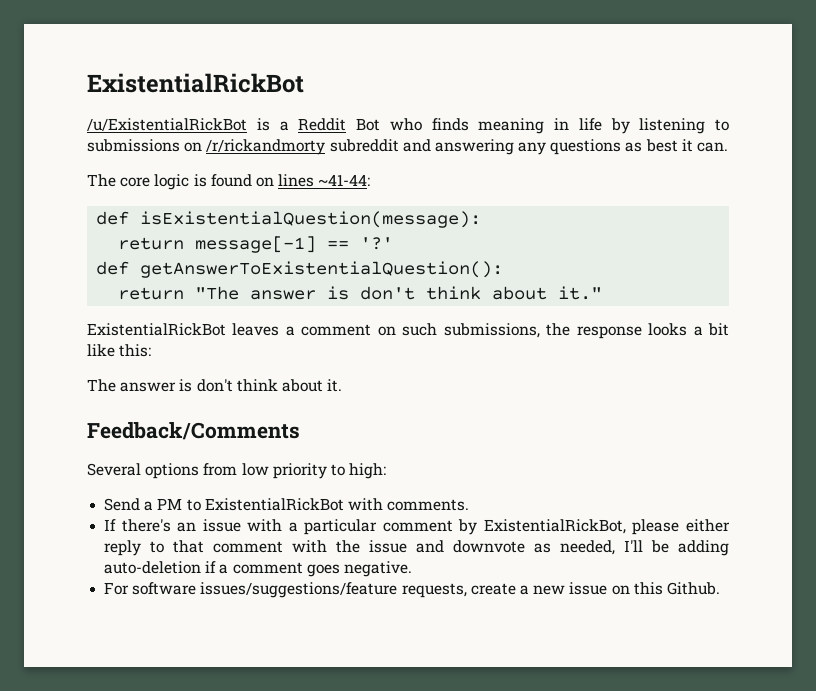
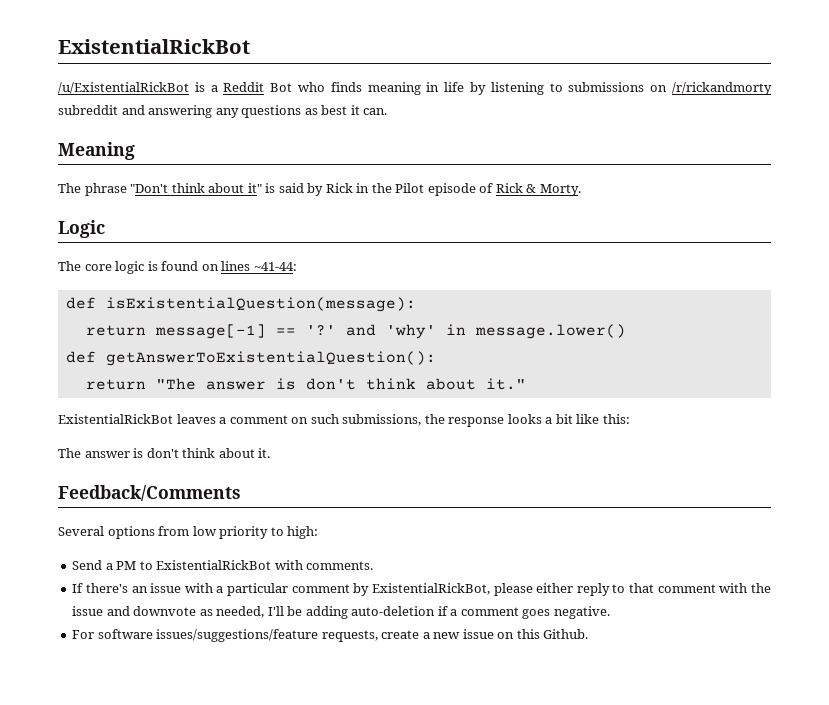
(729, 147) none -> [58,142,135,160] [58,183,581,196] [58,220,105,238] // Meaning // The phrase "Don't think about it" is said by Rick in the Pilot episode of Rick & Morty. // Logic
(394, 243) none -> [345,324,626,339] and 'why' in message.lower()

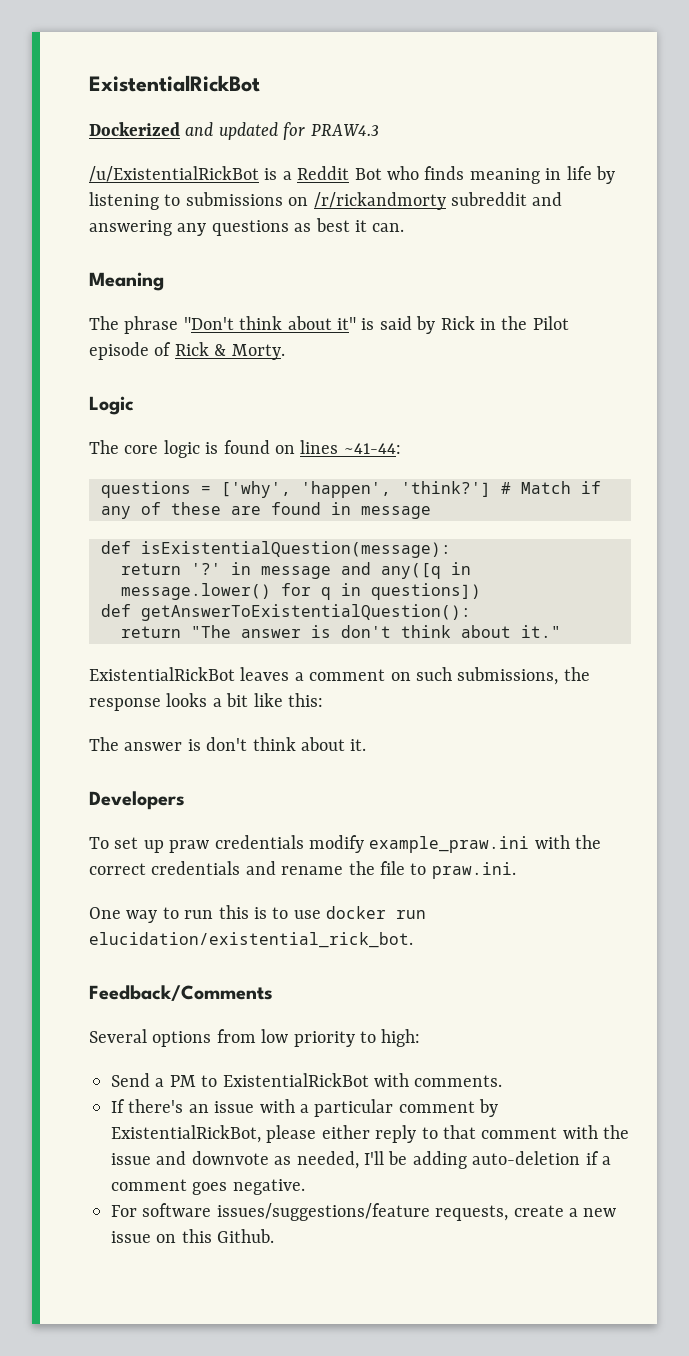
[58,39,250,54] ExistentialRickBot -> [89,75,260,92] [89,122,379,140] ExistentialRickBot // Dockerized and updated for PRAW4.3
[65,297,416,312] [85,324,626,339] def isExistentialQuestion(message): // return message[-1] == '?' and 'why' in message.lower() -> [101,481,601,498] [101,502,431,519] [101,541,451,558] [121,562,471,579] [121,583,481,600] questions = ['why', 'happen', 'think?'] # Match if any of these are found in message // def isExistentialQuestion(message): // return '?' in message and any([q in message.lower() for q in questions])
(271, 453) none -> [89,791,185,810] [89,835,602,853] [89,861,516,879] [89,905,427,923] [89,932,413,948] // Developers // To set up praw credentials modify example_praw.ini with the correct credentials and rename the file to praw.ini. // One way to run this is to use docker run elucidation/existential_rick_bot.

